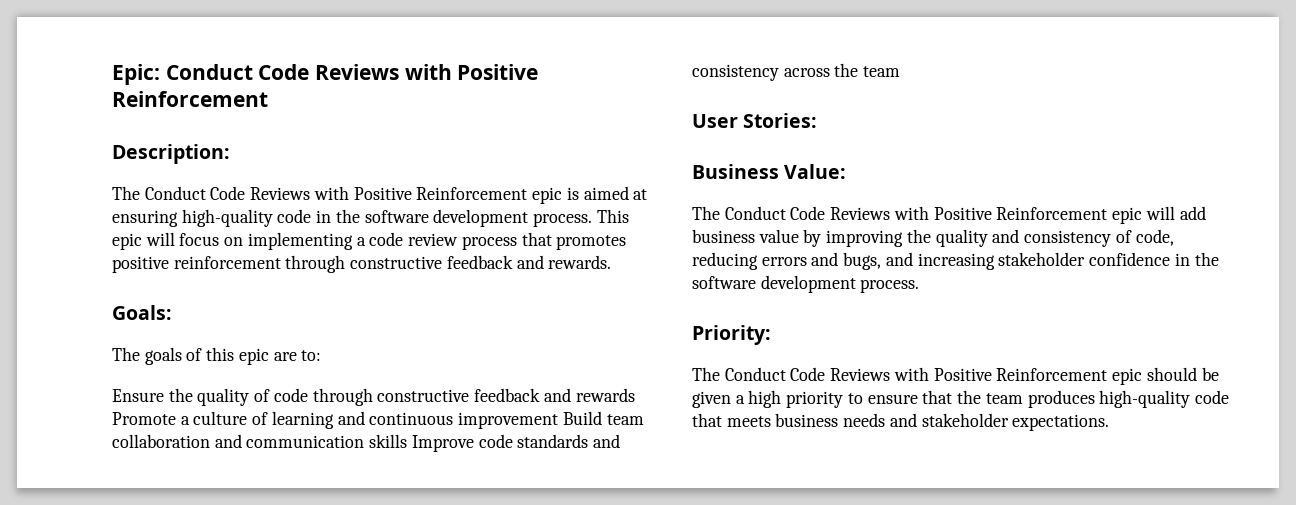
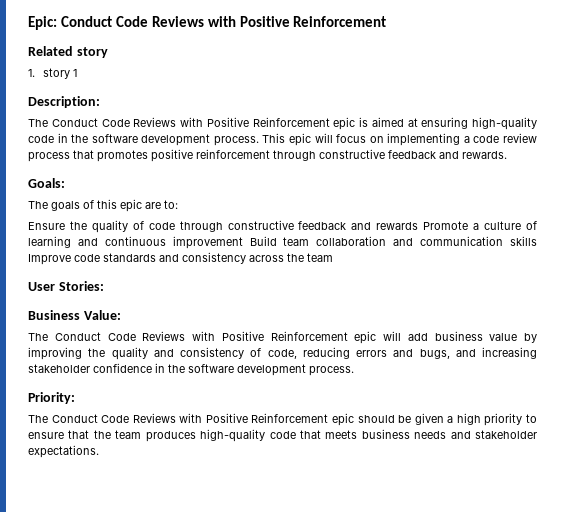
(268, 99) none -> [28,46,108,58] [28,68,77,79] // Related story // 1. story 1

